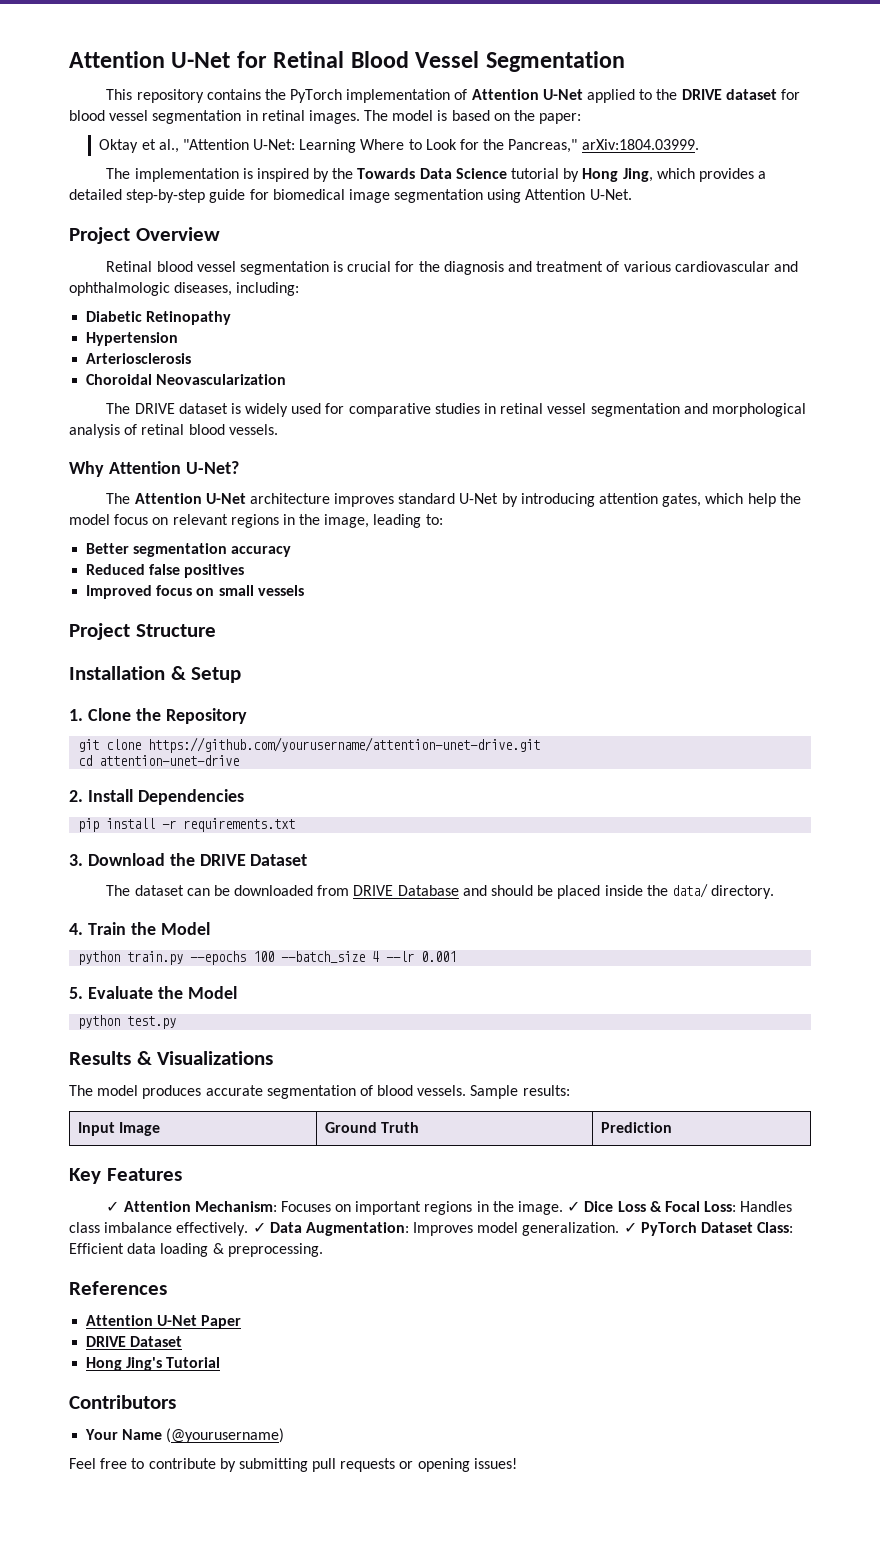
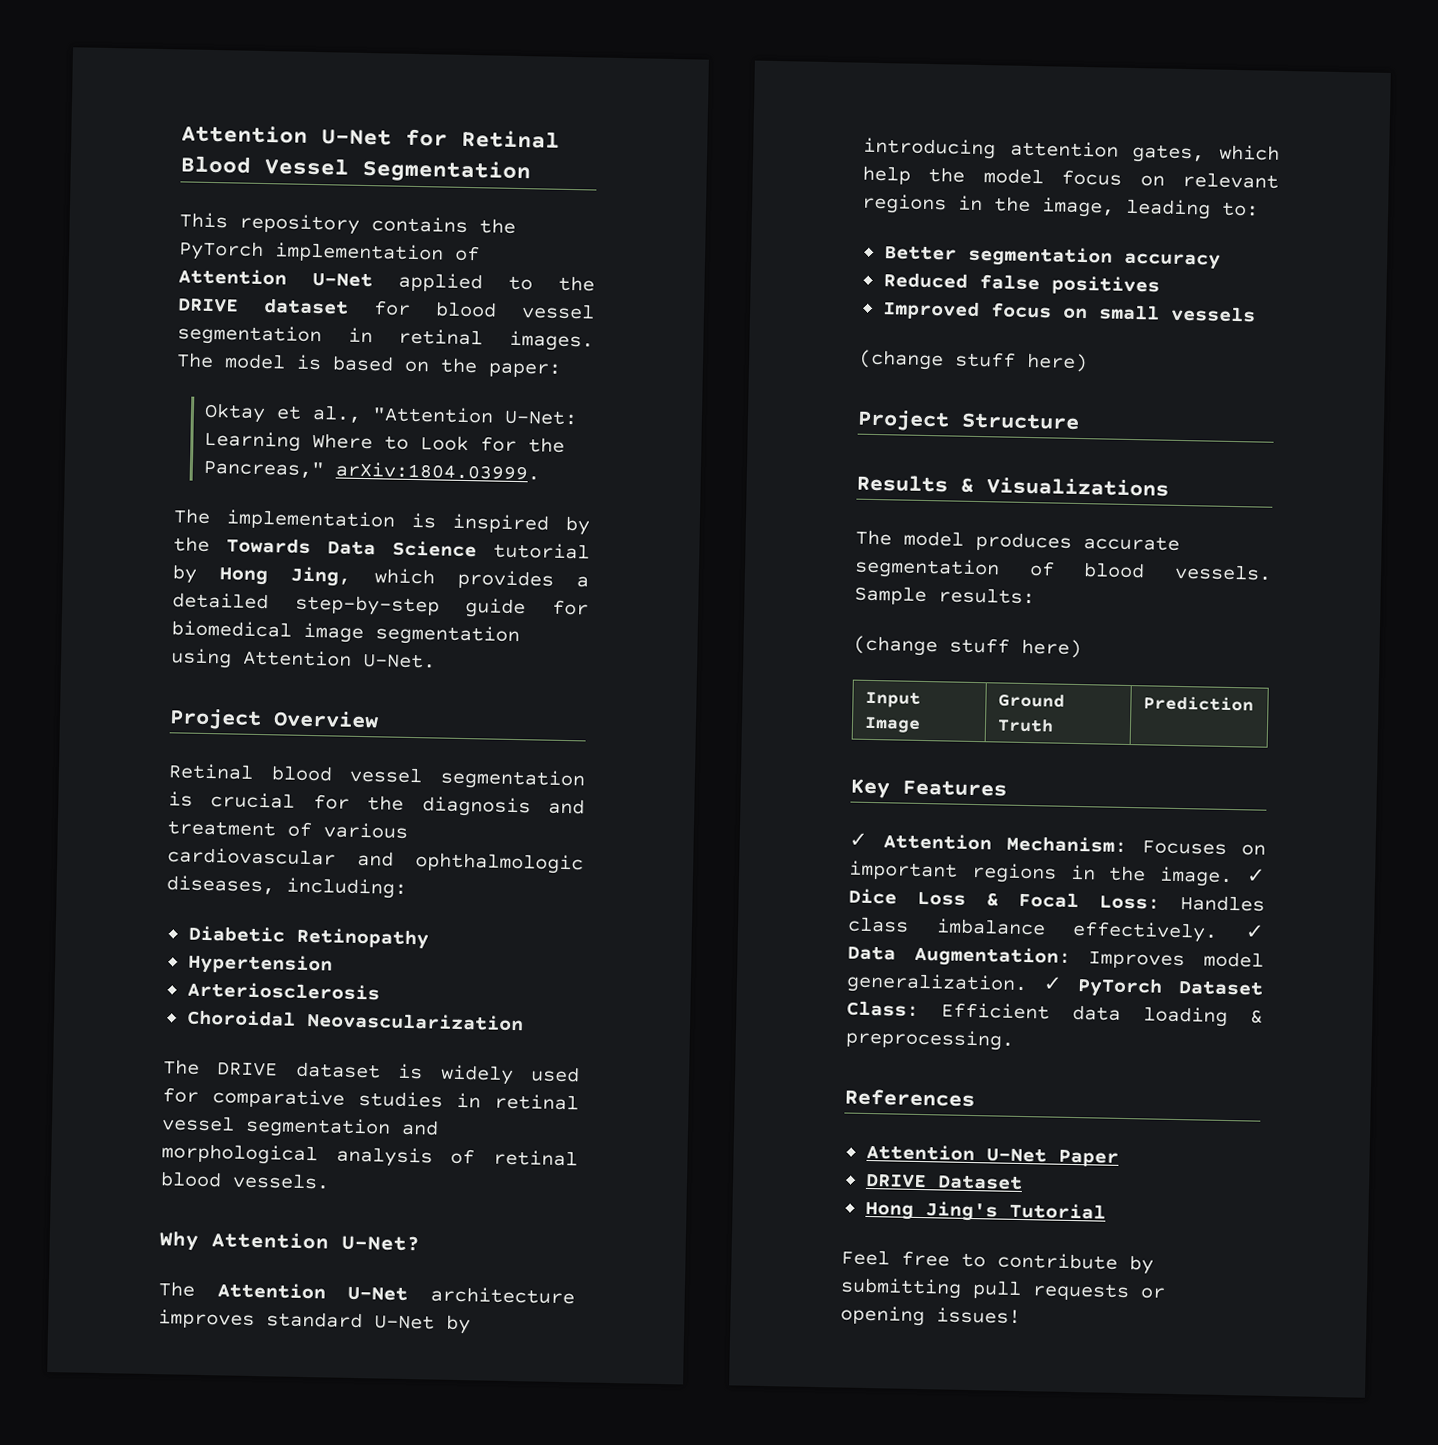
(304, 590) none -> [858,349,1088,373] // (change stuff here)
[69,666,242,683] [69,708,247,724] [78,737,541,753] [78,755,240,766] [69,789,244,805] [78,818,296,832] [69,853,308,866] [106,883,775,899] [69,922,210,935] [78,951,457,965] [69,986,237,999] [78,1015,177,1029] // Installation & Setup // 1. Clone the Repository // git clone https://github.com/yourusername/attention-unet-drive.git // cd attention-unet-drive // 2. Install Dependencies // pip install -r requirements.txt // 3. Download the DRIVE Dataset // The dataset can be downloaded from DRIVE Database and should be placed inside the data/ directory. // 4. Train the Model // python train.py --epochs 100 --batch_size 4 --lr 0.001 // 5. Evaluate the Model // python test.py -> (1080, 421) none
(570, 1090) none -> [853,635,1082,659] // (change stuff here)
[69,1395,176,1409] [85,1428,285,1443] // Contributors // Your Name (@yourusername) -> (1106, 1211) none

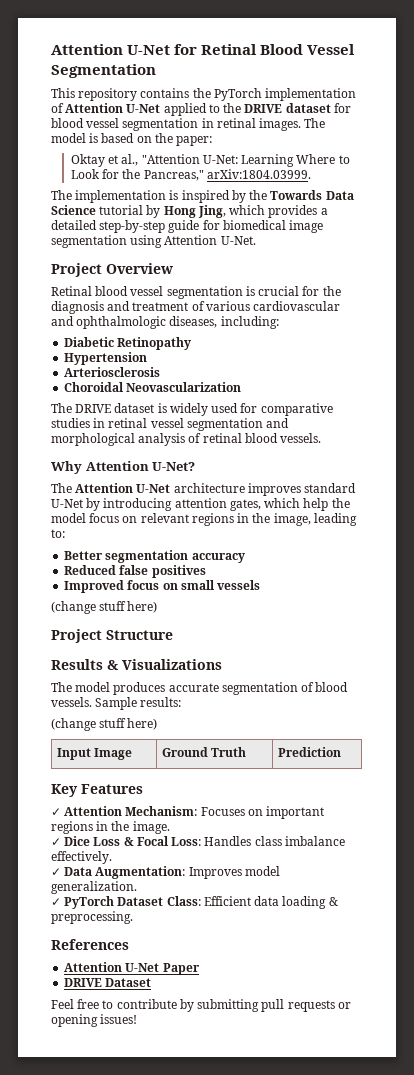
(1234, 877) none -> (170, 827) //
(1219, 931) none -> (112, 857) //
(1028, 984) none -> (137, 887) //
[864,1201,1106,1222] // Hong Jing's Tutorial -> (152, 982) none

